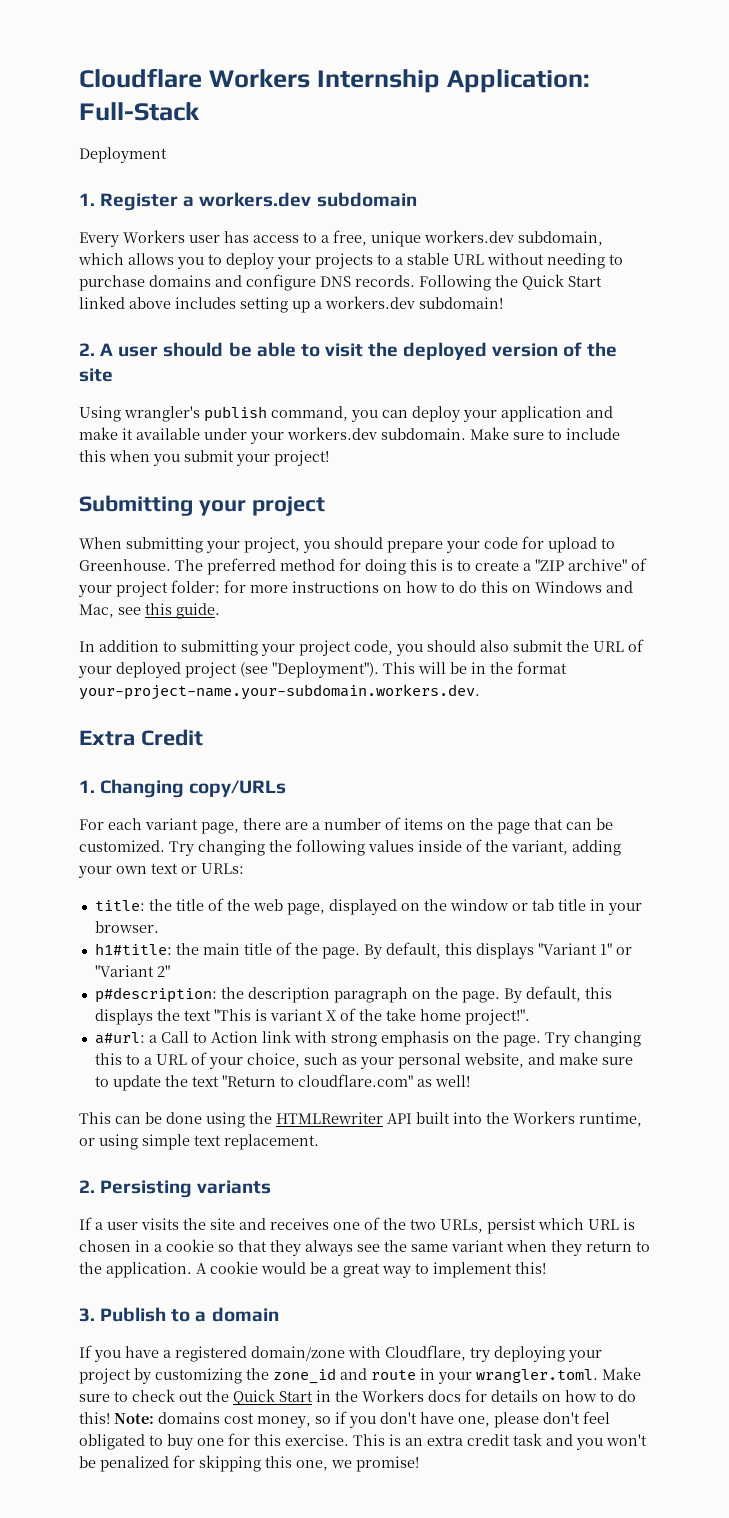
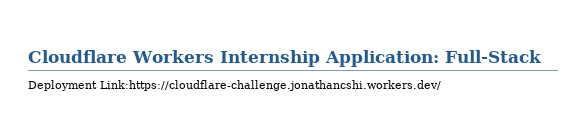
[79,192,417,211] [79,230,603,247] [78,253,623,269] [79,274,602,291] [79,296,503,313] [79,342,617,360] [79,368,113,382] [79,406,613,422] [79,427,620,444] [79,450,329,466] [79,495,325,516] [79,536,615,553] [79,558,647,575] [78,580,633,597] [79,603,220,619] [79,639,644,656] [78,661,567,678] [79,684,480,700] [79,729,203,746] [79,779,287,798] [79,817,613,834] [79,839,621,856] [78,863,244,878] [94,898,642,915] [94,921,159,933] [94,942,632,959] [94,965,170,977] [94,986,612,1003] [94,1008,530,1025] [94,1030,641,1047] [94,1052,633,1069] [94,1074,470,1091] [79,1111,642,1128] [79,1134,319,1150] [79,1180,272,1198] [79,1217,635,1234] [79,1239,650,1256] [79,1261,546,1278] [79,1307,279,1322] [79,1345,602,1362] [79,1367,641,1384] [79,1389,636,1405] [79,1411,610,1428] [79,1433,647,1450] [79,1455,419,1472] // 1. Register a workers.dev subdomain // Every Workers user has access to a free, unique workers.dev subdomain, which allows you to deploy your projects to a stable URL without needing to purchase domains and configure DNS records. Following the Quick Start linked above includes setting up a workers.dev subdomain! // 2. A user should be able to visit the deployed version of the site // Using wrangler's publish command, you can deploy your application and make it available under your workers.dev subdomain. Make sure to include this when you submit your project! // Submitting your project // When submitting your project, you should prepare your code for upload to Greenhouse. The preferred method for doing this is to create a "ZIP archive" of your project folder: for more instructions on how to do this on Windows and Mac, see this guide. // In addition to submitting your project code, you should also submit the URL of your deployed project (see "Deployment"). This will be in the format your-project-name.your-subdomain.workers.dev. // Extra Credit // 1. Changing copy/URLs // For each variant page, there are a number of items on the page that can be customized. Try changing the following values inside of the variant, adding your own text or URLs: // title: the title of the web page, displayed on the window or tab title in your browser. // h1#title: the main title of the page. By default, this displays "Variant 1" or "Variant 2" // p#description: the description paragraph on the page. By default, this displays the text "This is variant X of the take home project!". // a#url: a Call to Action link with strong emphasis on the page. Try changing this to a URL of your choice, such as your personal website, and make sure to update the text "Return to cloudflare.com" as well! // This can be done using the HTMLRewriter API built into the Workers runtime, or using simple text replacement. // 2. Persisting variants // If a user visits the site and receives one of the two URLs, persist which URL is chosen in a cookie so that they always see the same variant when they return to the application. A cookie would be a great way to implement this! // 3. Publish to a domain // If you have a registered domain/zone with Cloudflare, try deploying your project by customizing the zone_id and route in your wrangler.toml. Make sure to check out the Quick Start in the Workers docs for details on how to do this! Note: domains cost money, so if you don't have one, please don't feel obligated to buy one for this exercise. This is an extra credit task and you won't be penalized for skipping this one, we promise! -> [100,80,441,91] Link:https://cloudflare-challenge.jonathancshi.workers.dev/

